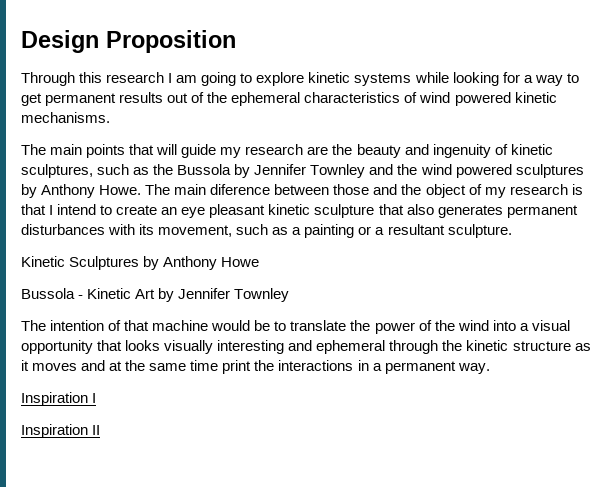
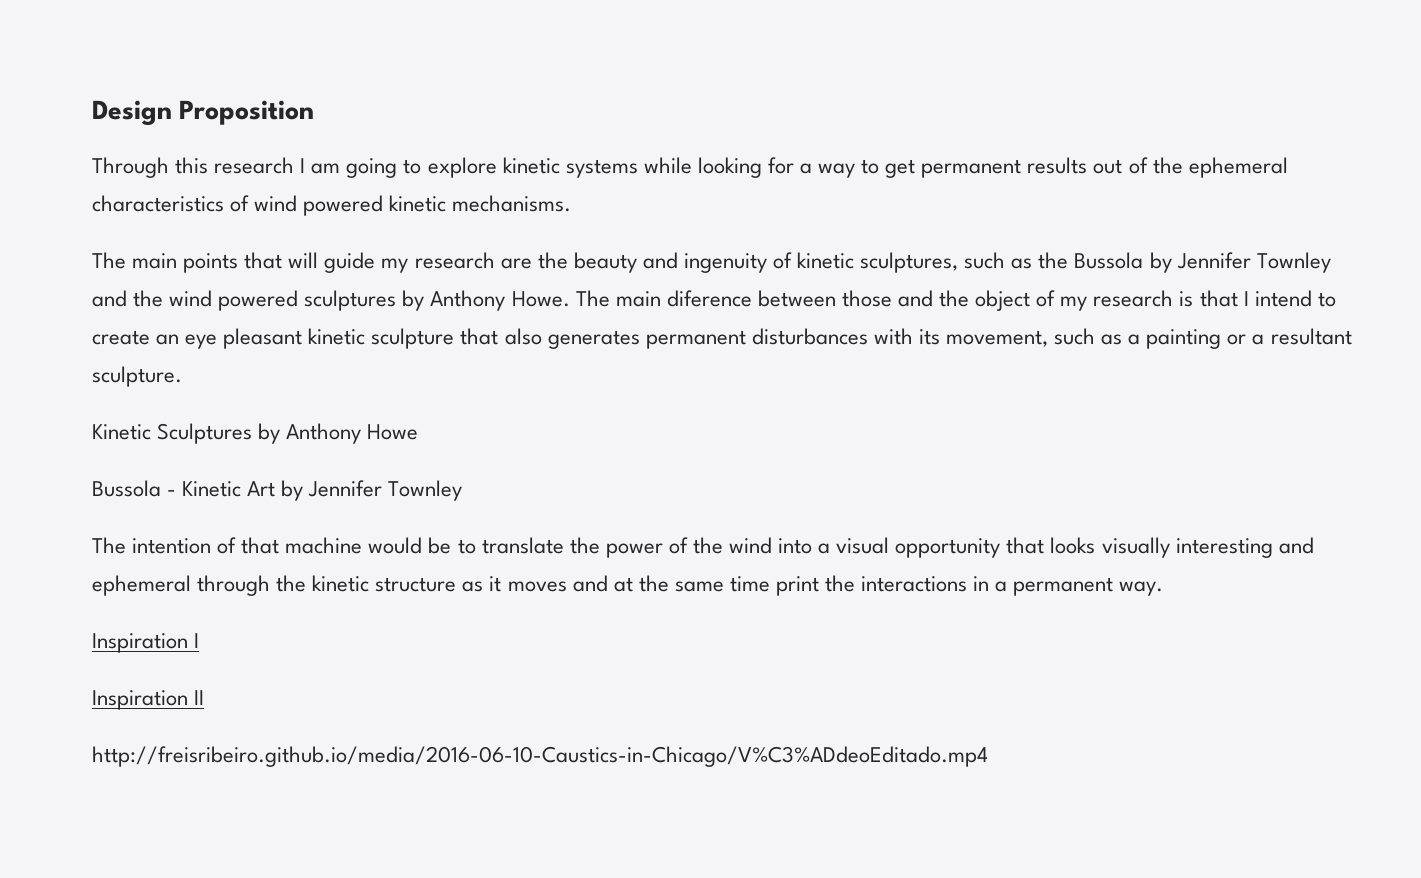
(101, 430) none -> [92,746,988,767] // http://freisribeiro.github.io/media/2016-06-10-Caustics-in-Chicago/V%C3%ADdeoEditado.mp4

